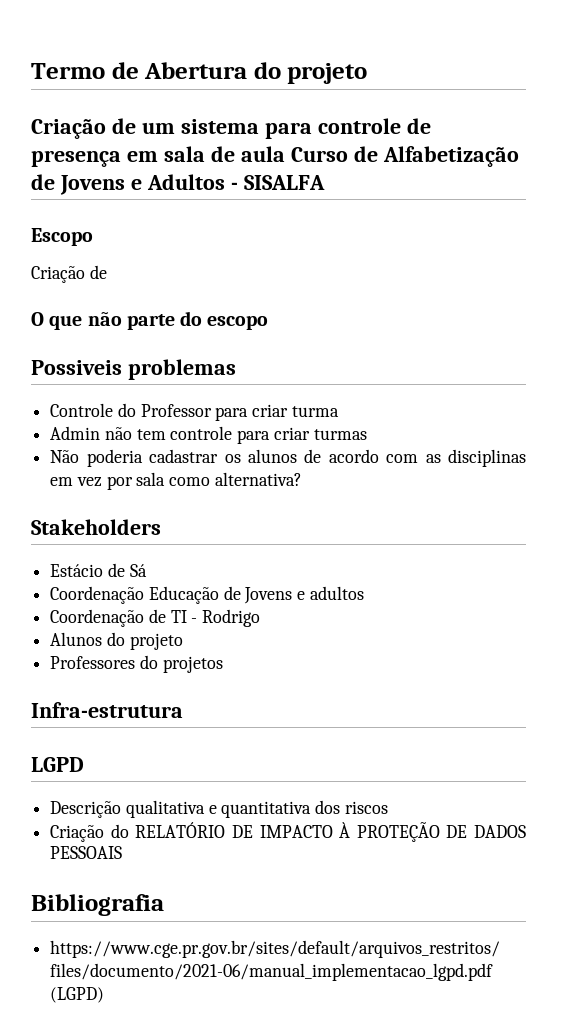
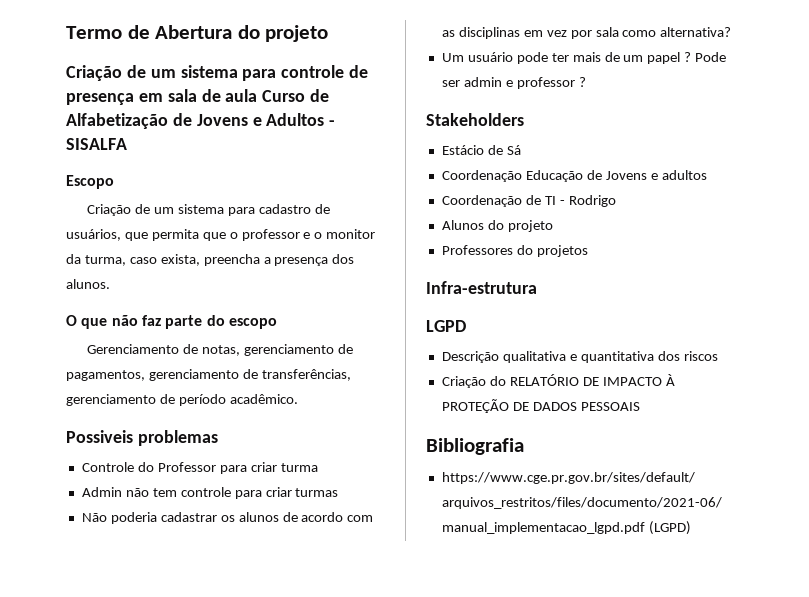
(107, 272) none -> [153,204,330,216] [66,229,376,241] [66,254,355,266] [66,279,110,289] um sistema para cadastro de usuários, que permita que o professor e o monitor da turma, caso exista, preencha a presença dos alunos.
(122, 319) none -> [141,315,161,326] faz
(269, 323) none -> [87,344,353,356] [66,369,351,381] [66,394,298,406] // Gerenciamento de notas, gerenciamento de pagamentos, gerenciamento de transferências, gerenciamento de período acadêmico.
(302, 479) none -> [441,52,727,64] [441,77,586,89] // Um usuário pode ter mais de um papel ? Pode ser admin e professor ?

